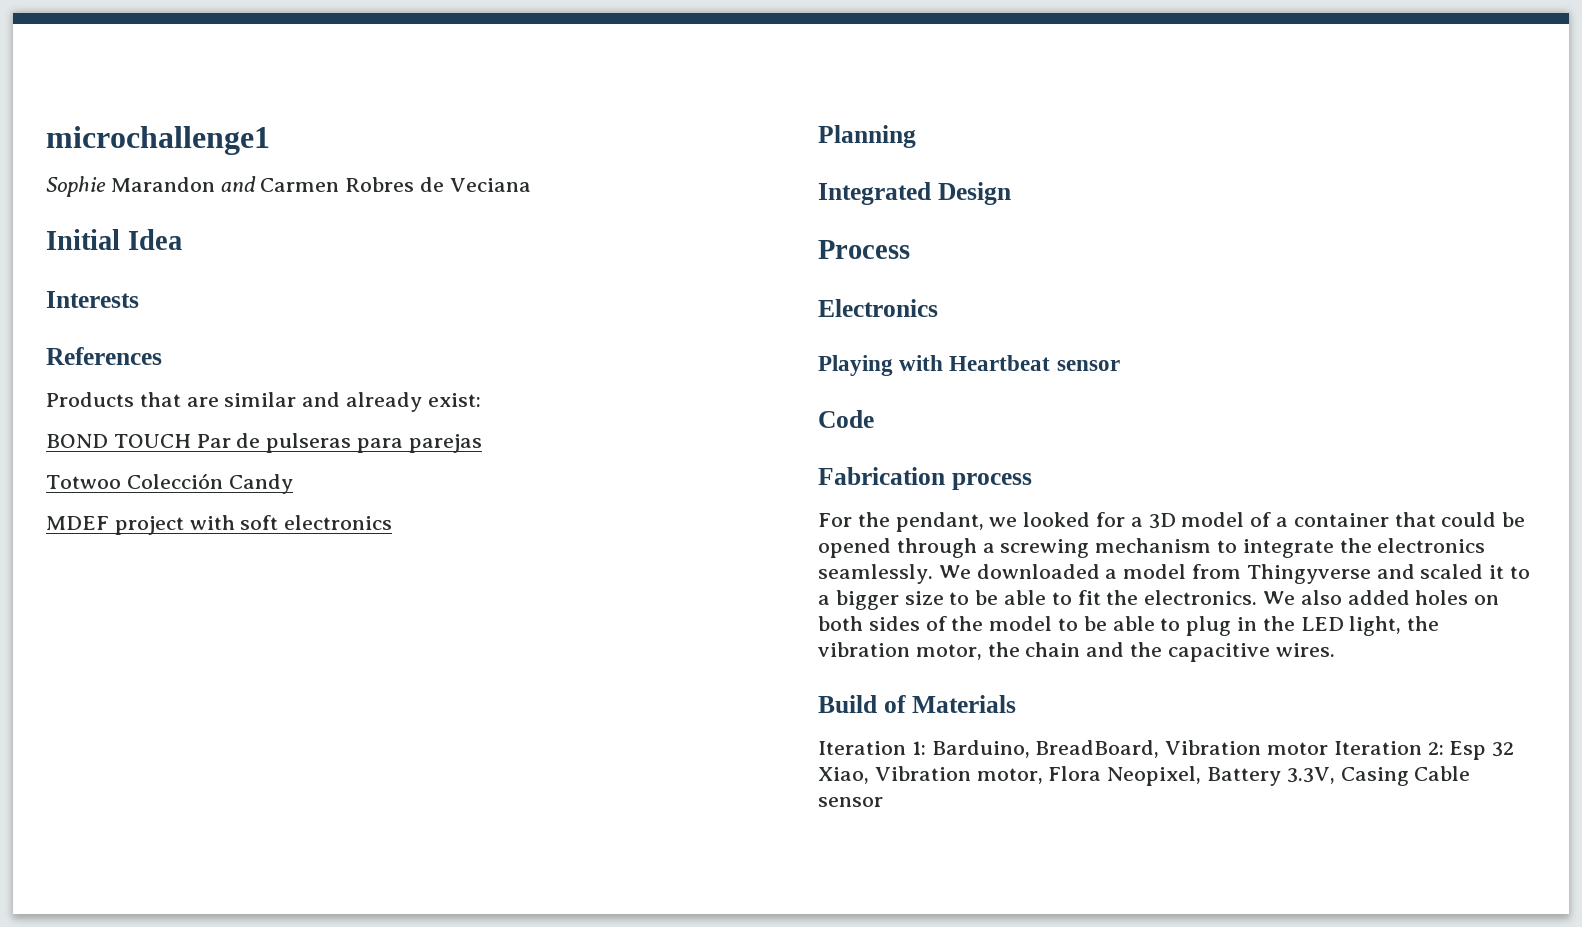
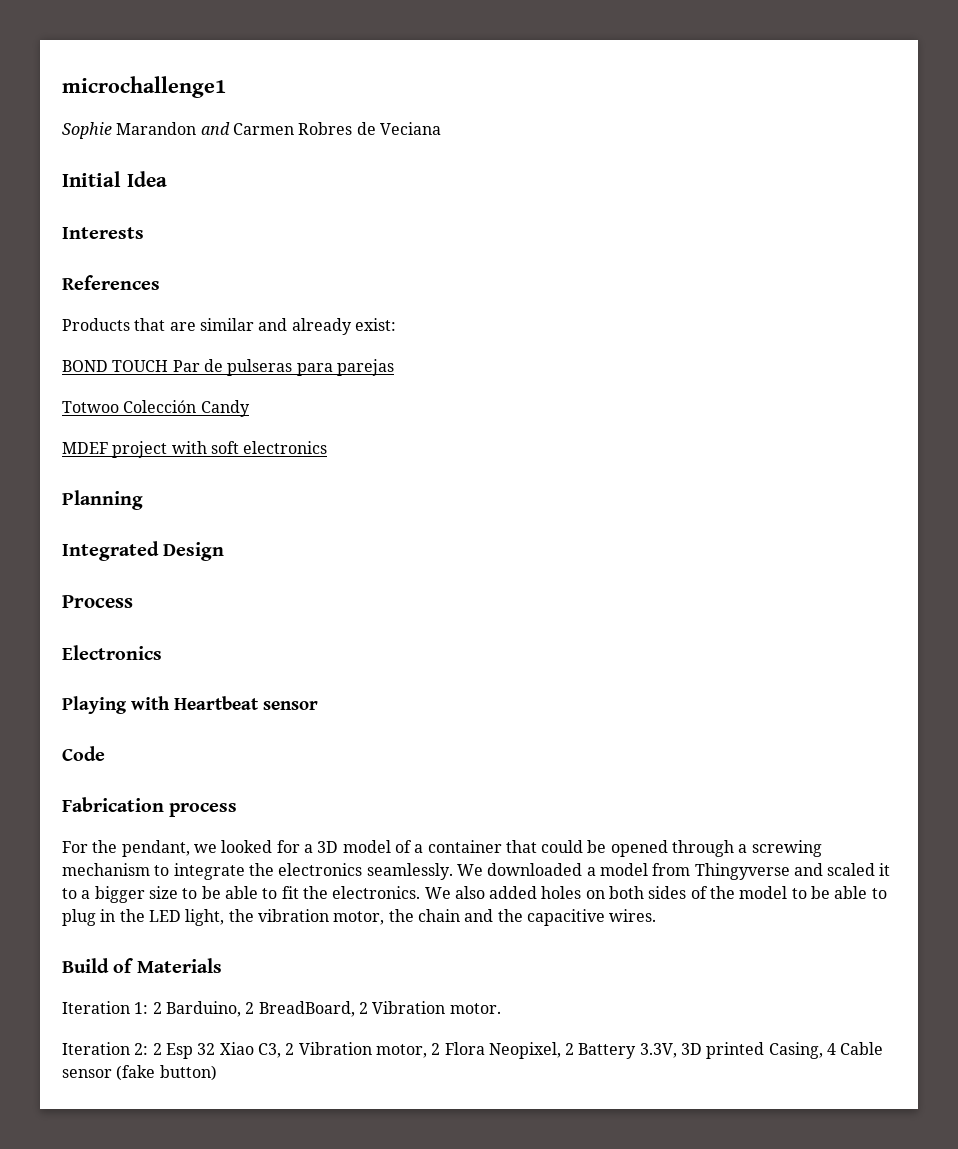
[931,740,1329,758] Barduino, BreadBoard, Vibration motor -> [152,1001,501,1017] 2 Barduino, 2 BreadBoard, 2 Vibration motor. //
(1444, 748) none -> [152,1043,162,1055] 2
[818,767,869,784] Xiao, -> [219,1042,295,1058] Xiao C3, 2
(1043, 776) none -> [431,1043,441,1055] 2
(1202, 776) none -> [565,1043,575,1055] 2
[1340,766,1471,786] [818,797,883,807] Casing Cable sensor -> [681,1042,884,1059] [62,1065,217,1081] 3D printed Casing, 4 Cable sensor (fake button)

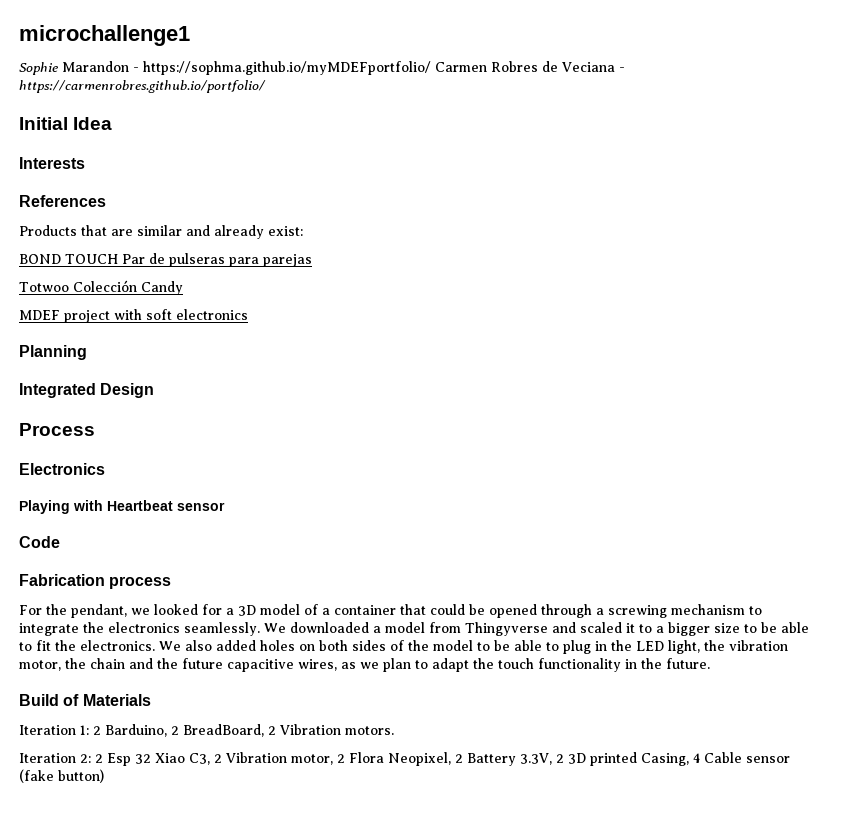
[200,122,230,135] and -> [133,61,431,75] - https://sophma.github.io/myMDEFportfolio/
(441, 128) none -> [619,67,625,72] [19,80,266,93] - https://carmenrobres.github.io/portfolio/
[526,909,657,926] capacitive wires. -> [182,658,710,672] future capacitive wires, as we plan to adapt the touch functionality in the future.
[449,1003,501,1014] motor. -> [345,726,394,735] motors.
(677, 1050) none -> [556,754,564,763] 2

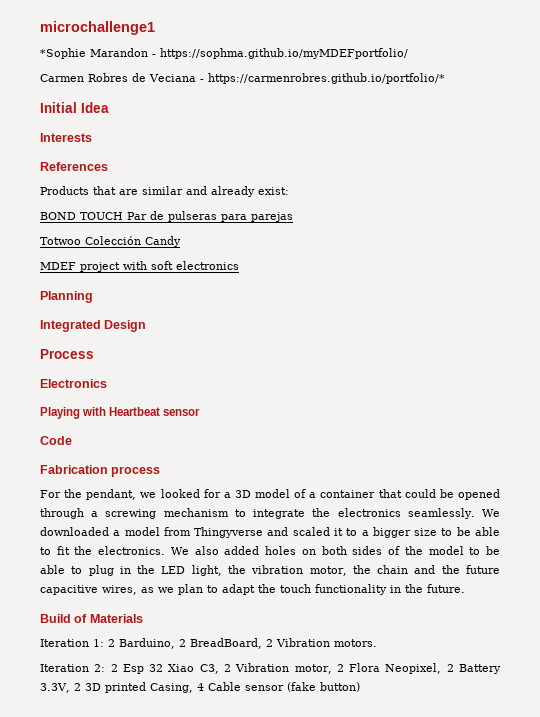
[19,62,58,75] Sophie -> [40,48,86,59] *Sophie
(431, 68) none -> (408, 53) //
[19,80,266,93] https://carmenrobres.github.io/portfolio/ -> [208,73,445,84] https://carmenrobres.github.io/portfolio/*

